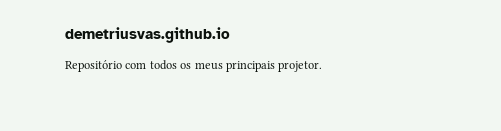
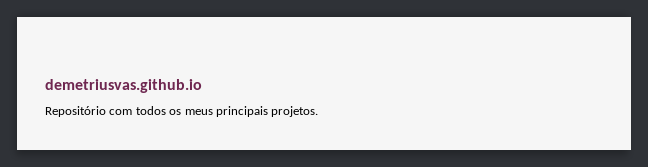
[278,61,323,72] projetor. -> [271,106,319,117] projetos.

